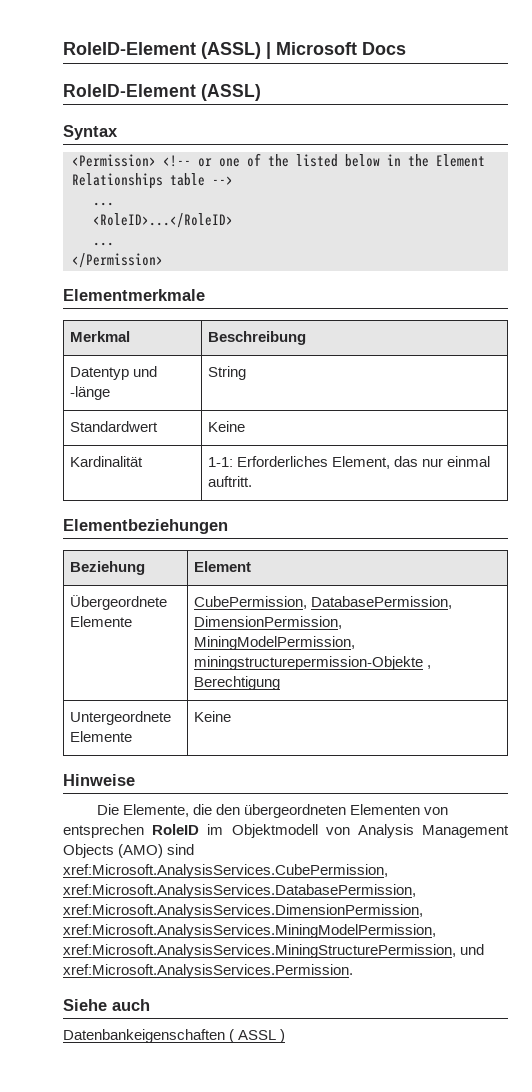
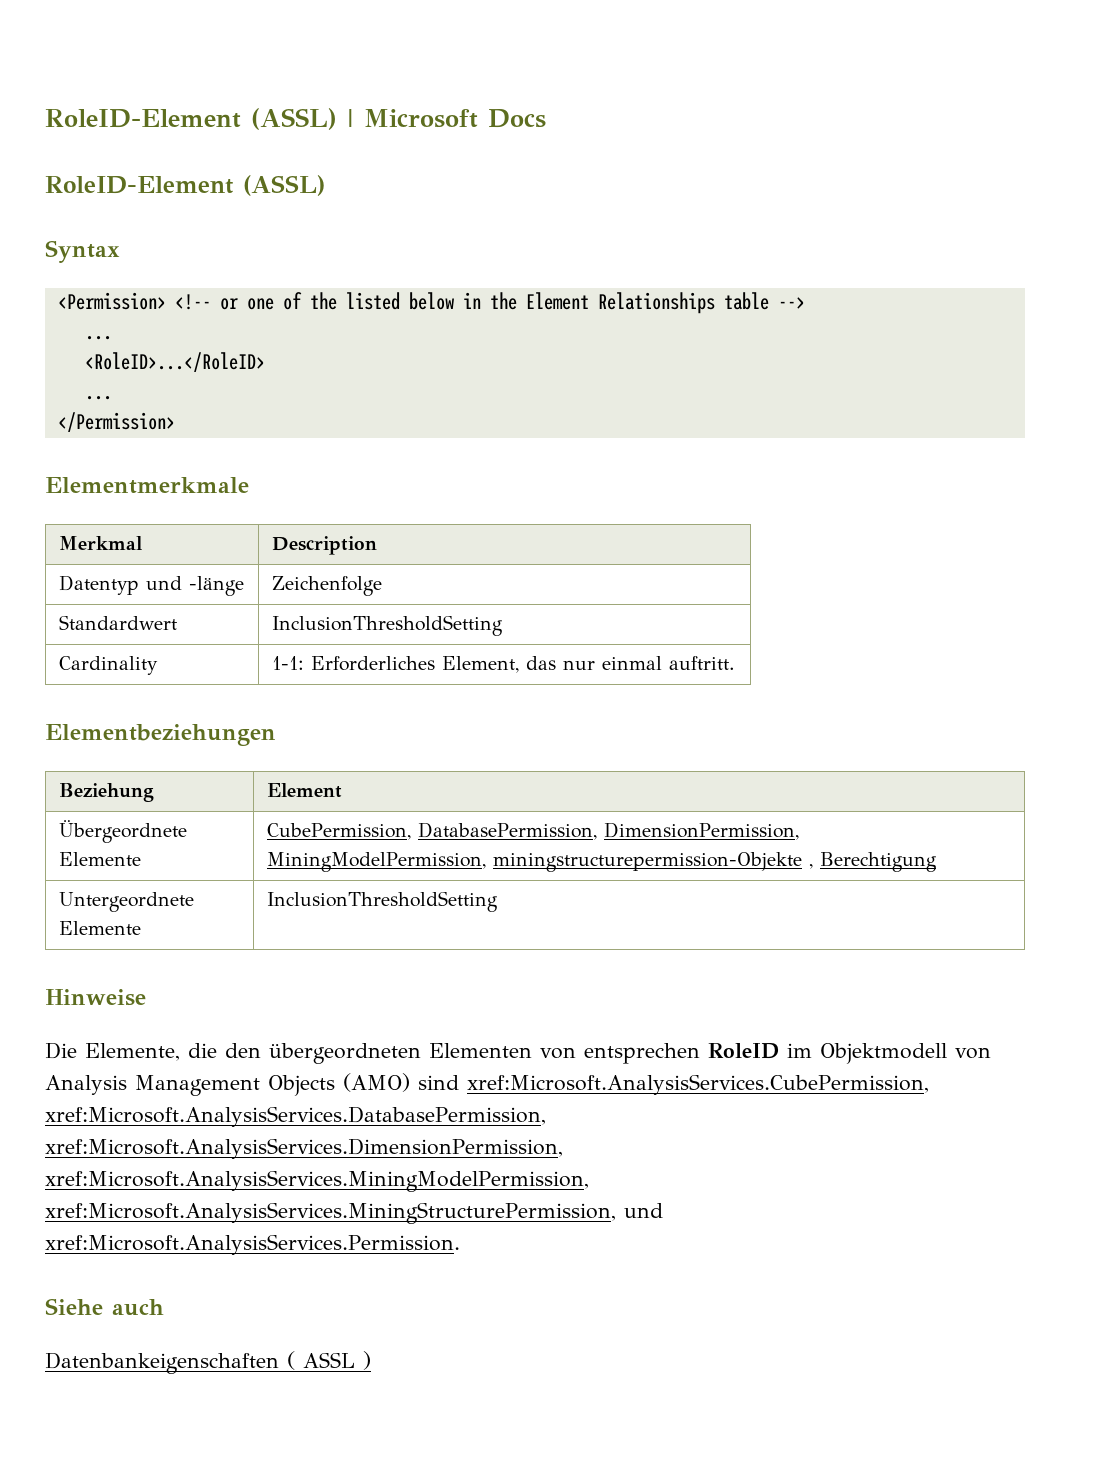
[207,331,306,345] Beschreibung -> [272,536,378,555] Description
[207,366,246,380] String -> [272,576,383,596] Zeichenfolge
[207,421,245,432] [69,456,143,467] Keine // Kardinalität -> [272,615,504,636] [59,656,159,675] InclusionThresholdSetting // Cardinality
[193,711,231,722] Keine -> [267,891,499,912] InclusionThresholdSetting

